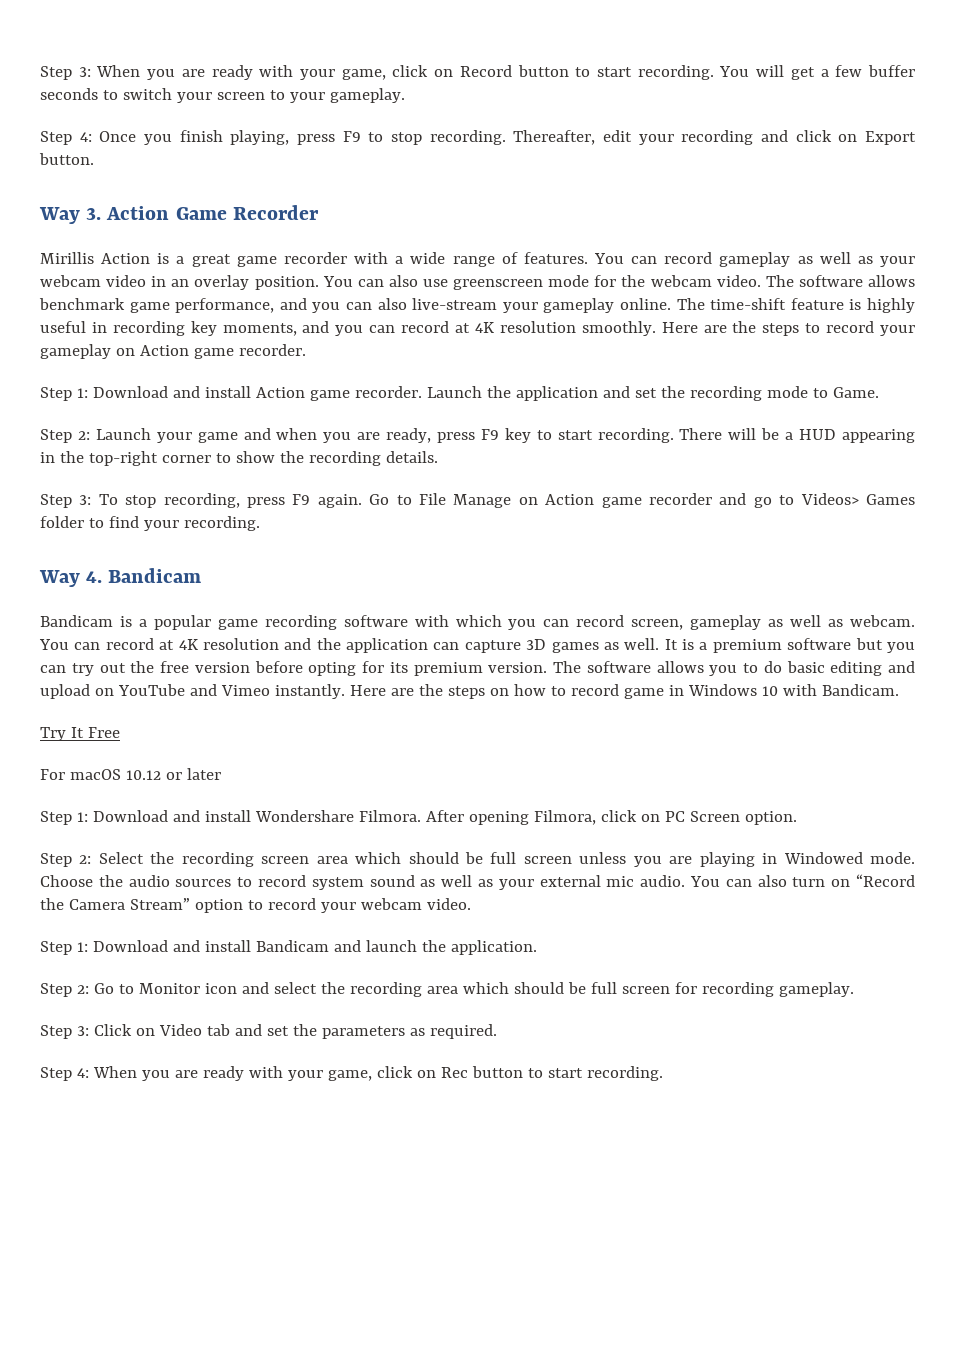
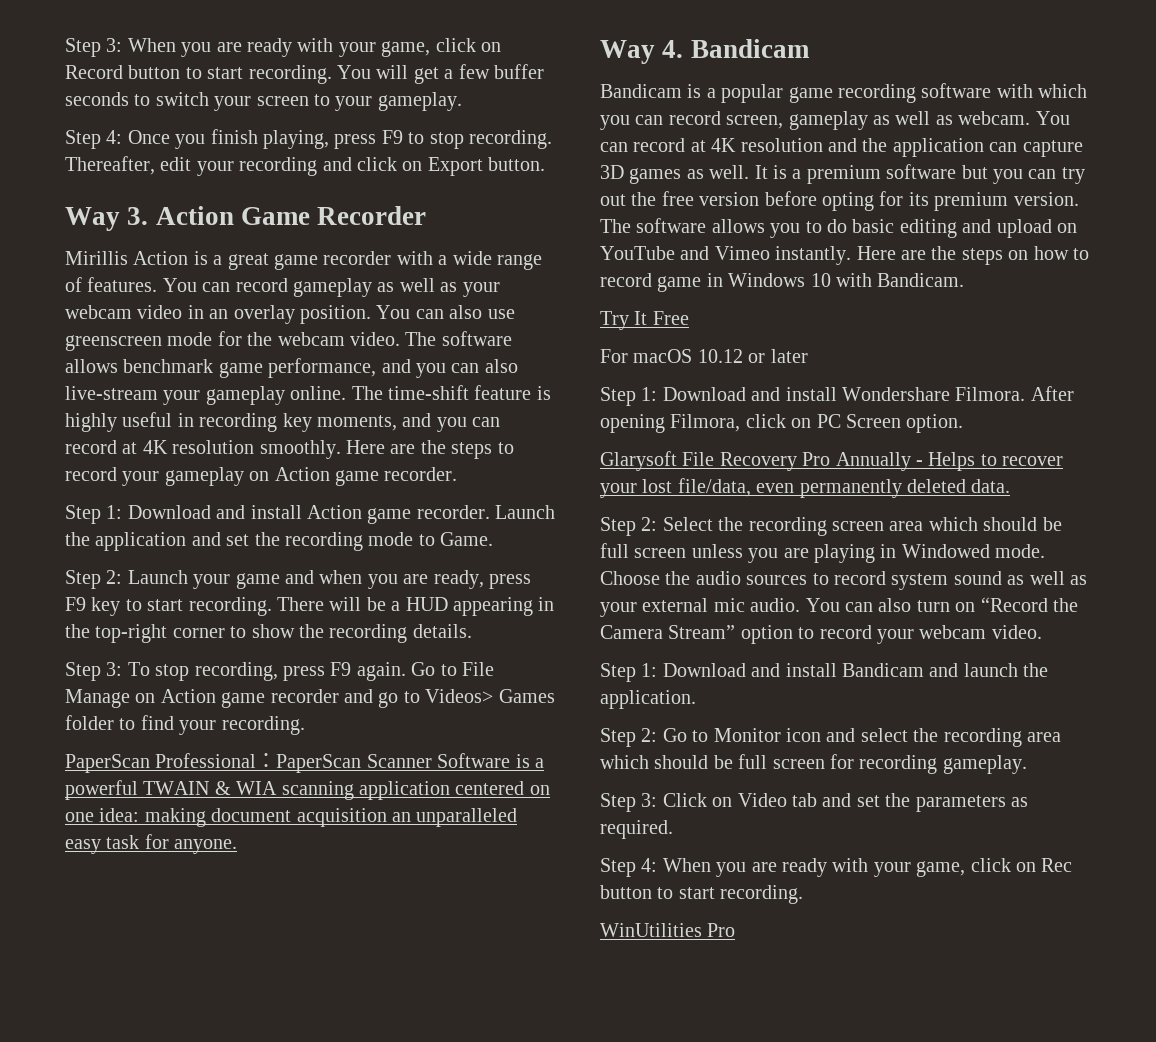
(260, 523) none -> [65,753,544,773] [65,780,550,800] [65,808,518,827] [65,834,238,854] // PaperScan Professional：PaperScan Scanner Software is a powerful TWAIN & WIA scanning application centered on one idea: making document acquisition an unparalleled easy task for anyone.
(797, 818) none -> [600,451,1064,471] [600,478,1011,498] // Glarysoft File Recovery Pro Annually - Helps to recover your lost file/data, even permanently deleted data.
(663, 1073) none -> [600,923,736,937] // WinUtilities Pro

